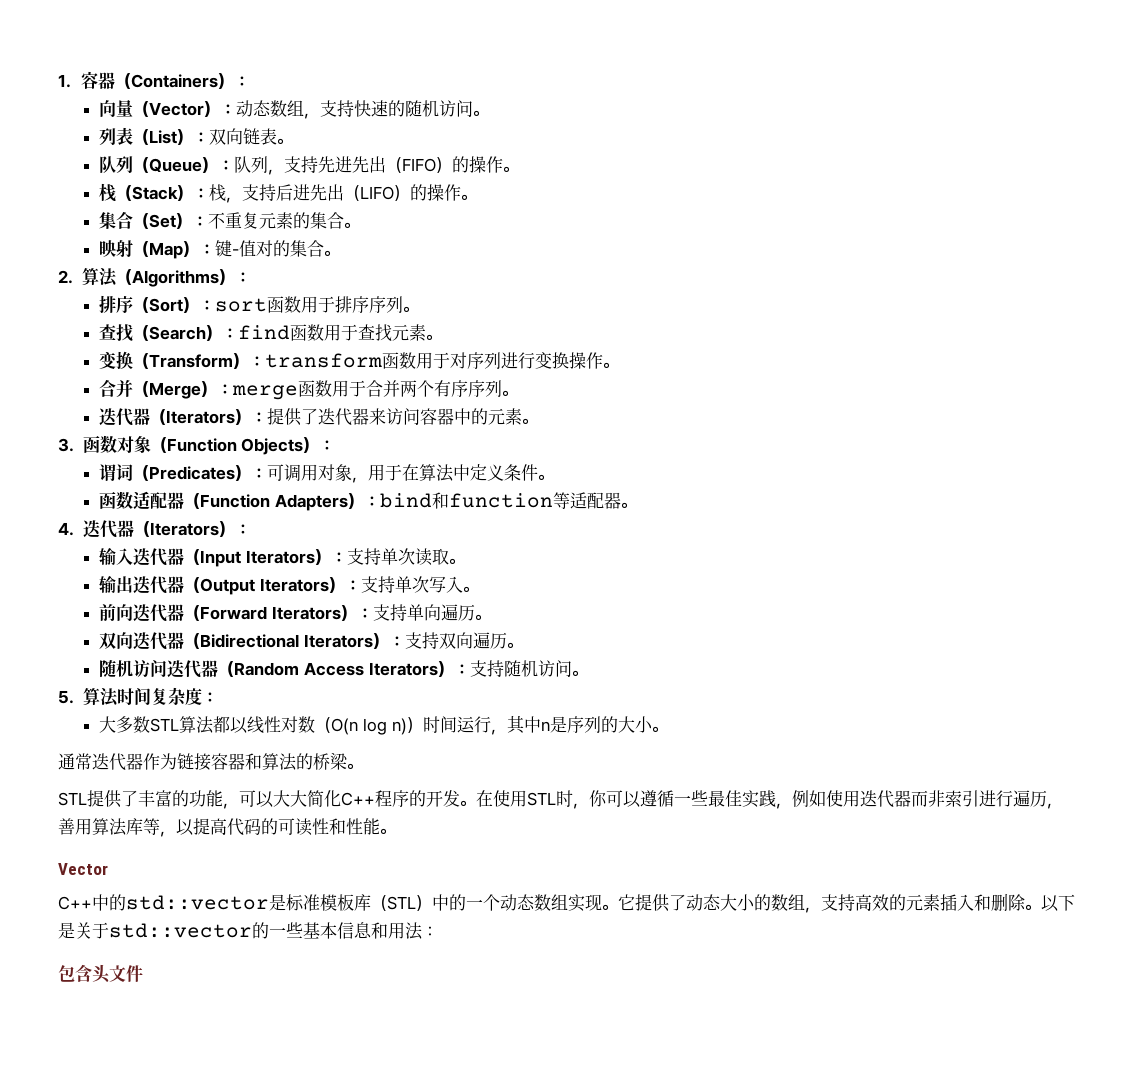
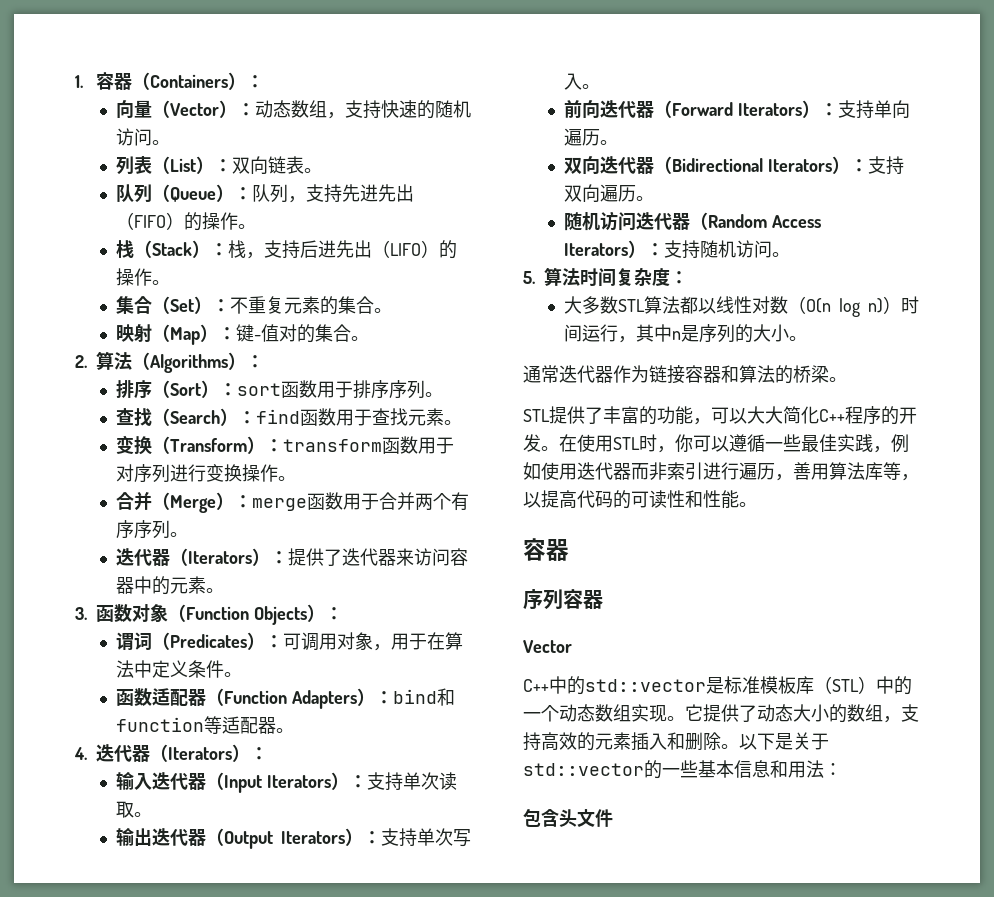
(396, 831) none -> [523,538,569,561] [523,589,603,610] // 容器 // 序列容器

